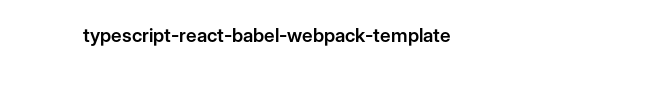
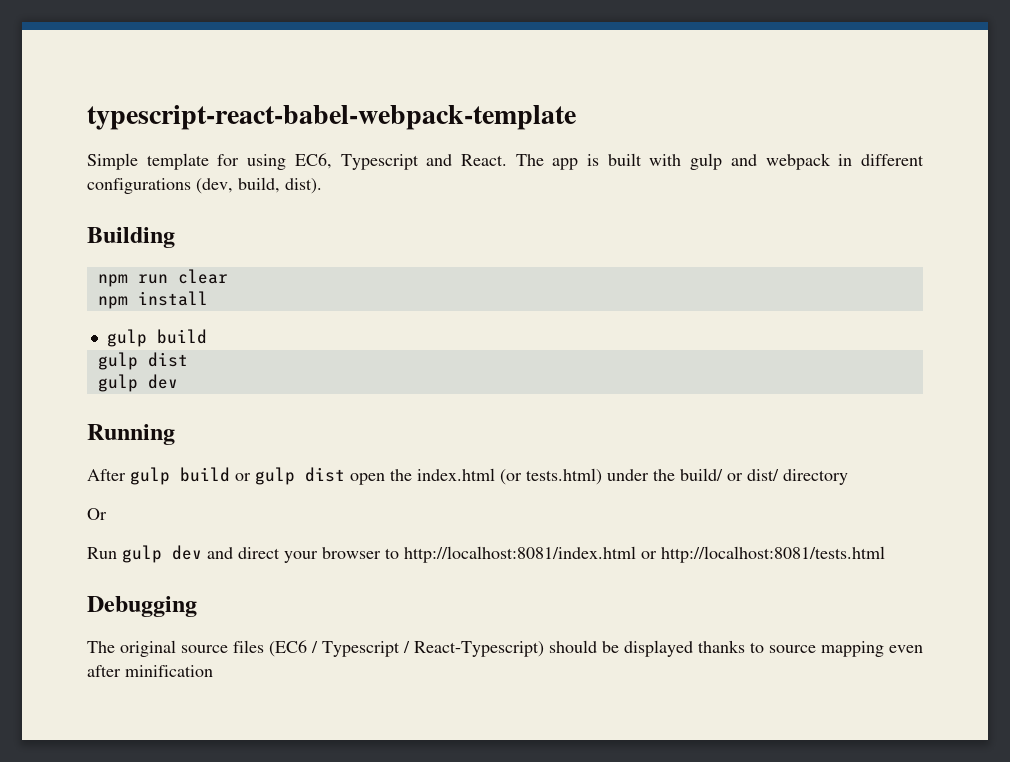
(451, 37) none -> [87,153,925,170] [87,177,322,194] [87,227,175,248] [97,269,228,287] [97,291,208,309] [106,329,207,347] [97,352,188,370] [97,374,178,392] [87,424,175,445] [87,467,848,485] [87,508,107,520] [87,545,885,563] [87,596,197,617] [87,640,923,657] [87,665,213,677] // Simple template for using EC6, Typescript and React. The app is built with gulp and webpack in different configurations (dev, build, dist). // Building // npm run clear // npm install // gulp build // gulp dist // gulp dev // Running // After gulp build or gulp dist open the index.html (or tests.html) under the build/ or dist/ directory // Or // Run gulp dev and direct your browser to http://localhost:8081/index.html or http://localhost:8081/tests.html // Debugging // The original source files (EC6 / Typescript / React-Typescript) should be displayed thanks to source mapping even after minification

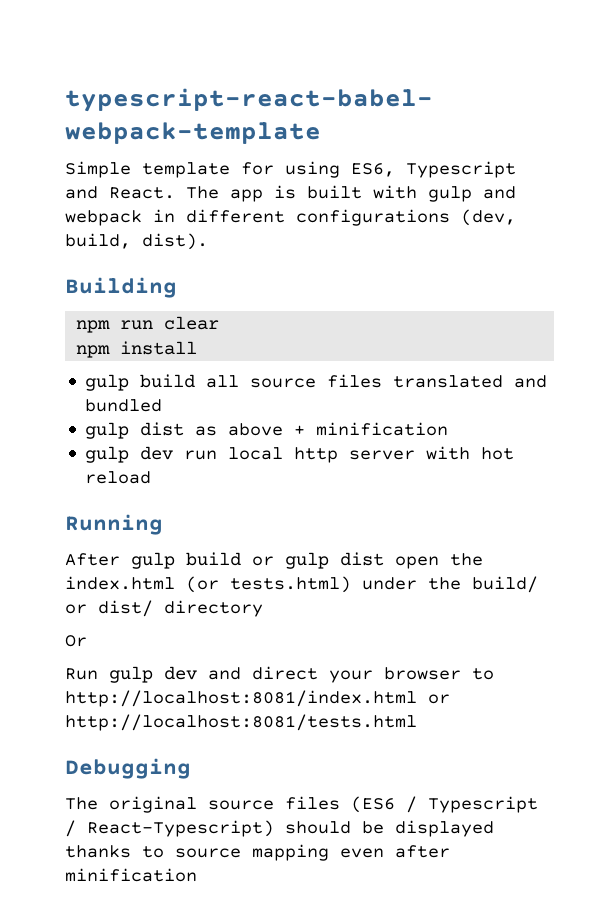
[294,153,332,169] EC6, -> [351,163,395,177] ES6,
[97,352,188,370] [97,374,178,392] // gulp dist // gulp dev -> [206,374,548,388] [85,399,163,412] [85,422,449,439] [85,446,515,463] [85,471,152,484] all source files translated and bundled // gulp dist as above + minification // gulp dev run local http server with hot reload
[269,640,307,657] (EC6 -> [351,796,395,813] (ES6

